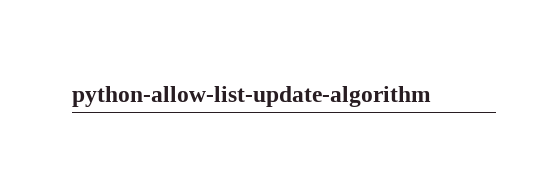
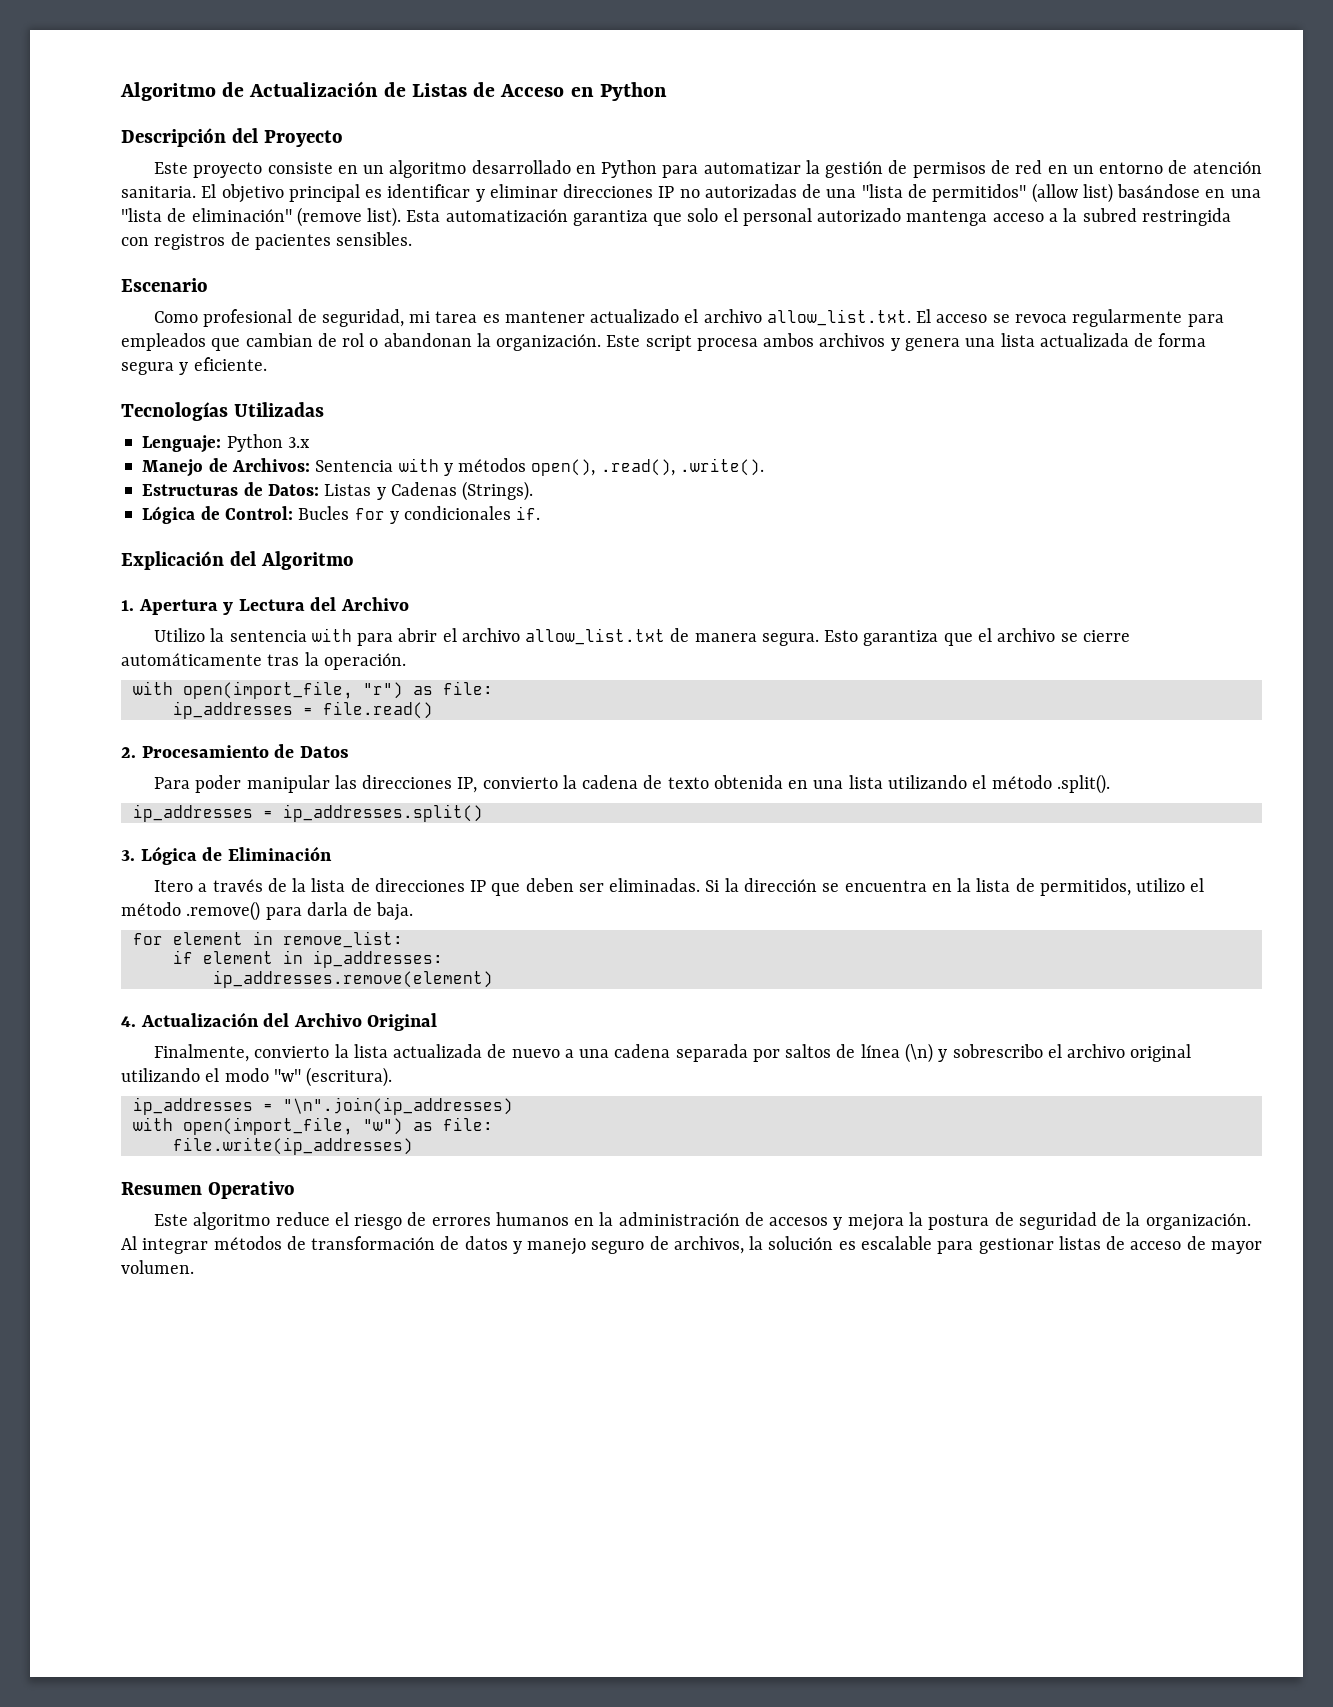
[72,86,431,107] python-allow-list-update-algorithm -> [120,81,667,101] [121,128,343,147] [154,160,1262,178] [121,183,1261,203] [121,207,1231,227] [121,232,413,250] [121,278,208,292] [154,309,1224,327] [121,333,1207,351] [121,357,267,375] [121,402,324,421] [142,434,310,453] [142,458,764,477] [142,481,534,501] [142,506,541,524] [121,551,354,570] [121,597,409,615] [154,628,1130,646] [121,652,406,670] [132,681,493,699] [172,701,433,719] [121,744,349,758] [154,774,1110,794] [132,804,483,822] [121,846,332,865] [154,878,1205,896] [121,901,414,921] [132,931,403,948] [172,950,443,968] [212,970,493,988] [121,1012,438,1031] [154,1043,1192,1063] [121,1067,393,1087] [132,1097,513,1115] [132,1117,493,1135] [172,1137,413,1155] [121,1181,295,1199] [154,1212,1251,1231] [121,1236,1262,1255] [121,1260,194,1274] Algoritmo de Actualización de Listas de Acceso en Python // Descripción del Proyecto // Este proyecto consiste en un algoritmo desarrollado en Python para automatizar la gestión de permisos de red en un entorno de atención sanitaria. El objetivo principal es identificar y eliminar direcciones IP no autorizadas de una "lista de permitidos" (allow list) basándose en una "lista de eliminación" (remove list). Esta automatización garantiza que solo el personal autorizado mantenga acceso a la subred restringida con registros de pacientes sensibles. // Escenario // Como profesional de seguridad, mi tarea es mantener actualizado el archivo allow_list.txt. El acceso se revoca regularmente para empleados que cambian de rol o abandonan la organización. Este script procesa ambos archivos y genera una lista actualizada de forma segura y eficiente. // Tecnologías Utilizadas // Lenguaje: Python 3.x // Manejo de Archivos: Sentencia with y métodos open(), .read(), .write(). // Estructuras de Datos: Listas y Cadenas (Strings). // Lógica de Control: Bucles for y condicionales if. // Explicación del Algoritmo // 1. Apertura y Lectura del Archivo // Utilizo la sentencia with para abrir el archivo allow_list.txt de manera segura. Esto garantiza que el archivo se cierre automáticamente tras la operación. // with open(import_file, "r") as file: // ip_addresses = file.read() // 2. Procesamiento de Datos // Para poder manipular las direcciones IP, convierto la cadena de texto obtenida en una lista utilizando el método .split(). // ip_addresses = ip_addresses.split() // 3. Lógica de Eliminación // Itero a través de la lista de direcciones IP que deben ser eliminadas. Si la dirección se encuentra en la lista de permitidos, utilizo el método .remove() para darla de baja. // for element in remove_list: // if element in ip_addresses: // ip_addresses.remove(element) // 4. Actualización del Archivo Original // Finalmente, convierto la lista actualizada de nuevo a una cadena separada por saltos de línea (\n) y sobrescribo el archivo original utilizando el modo "w" (escritura). // ip_addresses = "\n".join(ip_addresses) // with open(import_file, "w") as file: // file.write(ip_addresses) // Resumen Operativo // Este algoritmo reduce el riesgo de errores humanos en la administración de accesos y mejora la postura de seguridad de la organización. Al integrar métodos de transformación de datos y manejo seguro de archivos, la solución es escalable para gestionar listas de acceso de mayor volumen.

